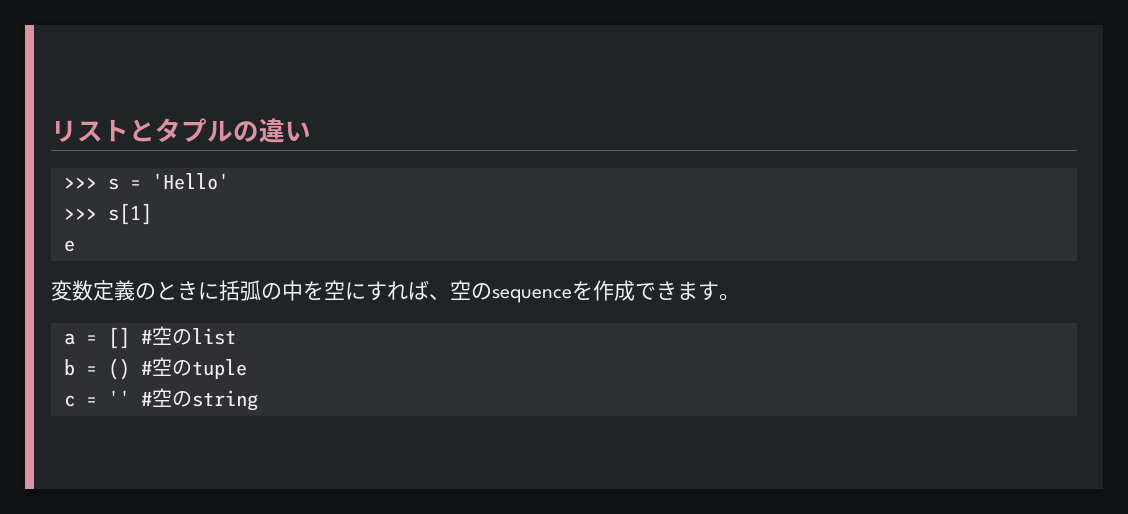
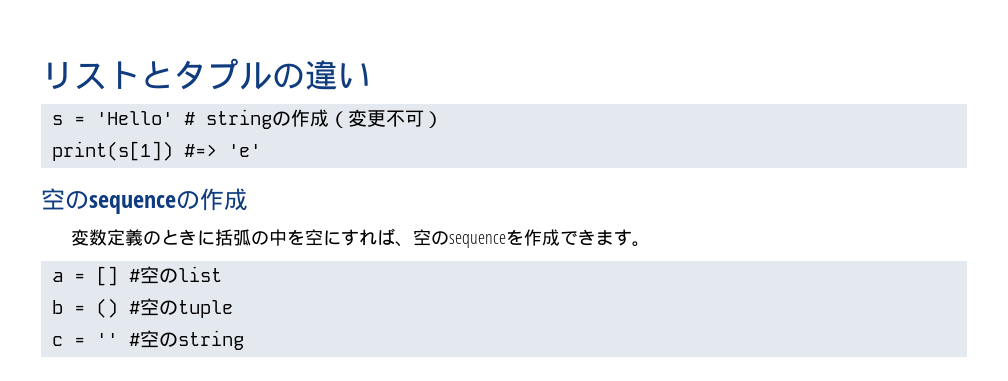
[63,177,97,189] >>> -> (371, 75) none
[63,203,152,225] [63,240,75,252] // >>> s[1] // e -> [183,109,443,129] [51,141,261,161] [41,188,248,214] # stringの作成（変更不可） // print(s[1]) #=> 'e' // 空のsequenceの作成

